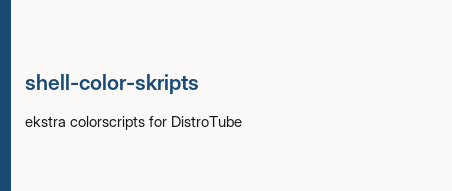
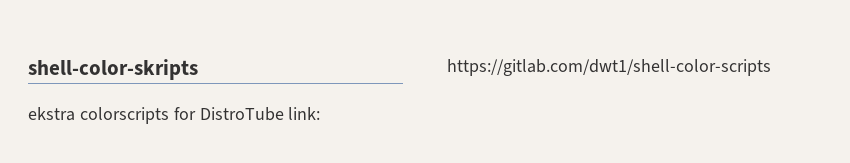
(243, 121) none -> [288,107,321,120] [447,59,771,76] link: https://gitlab.com/dwt1/shell-color-scripts

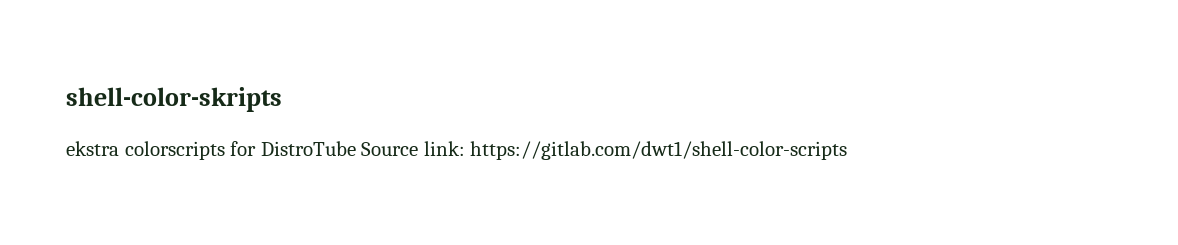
(284, 114) none -> [361,142,419,156] Source

